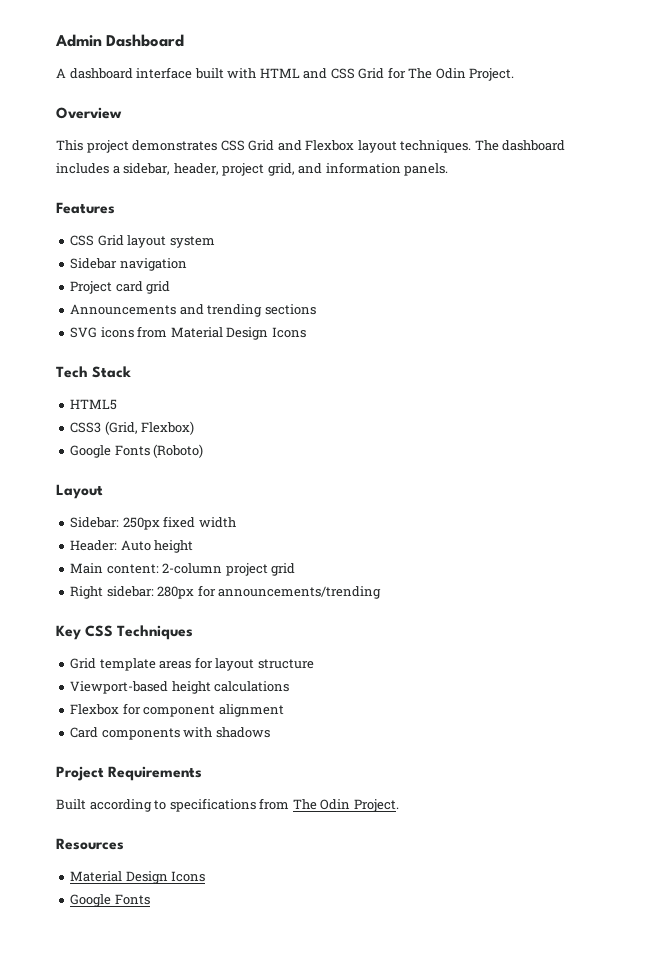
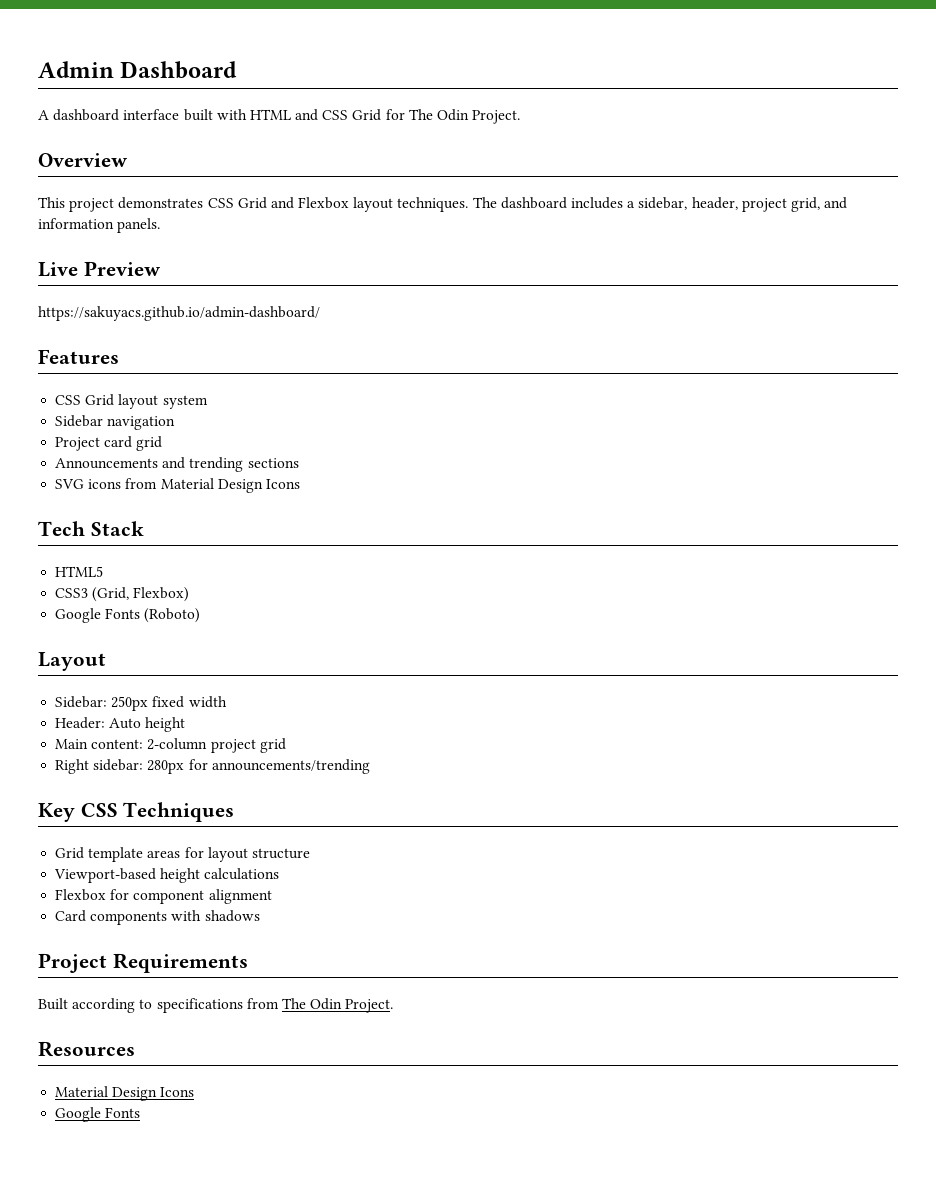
(449, 169) none -> [38,261,161,277] [38,306,320,321] // Live Preview // https://sakuyacs.github.io/admin-dashboard/

